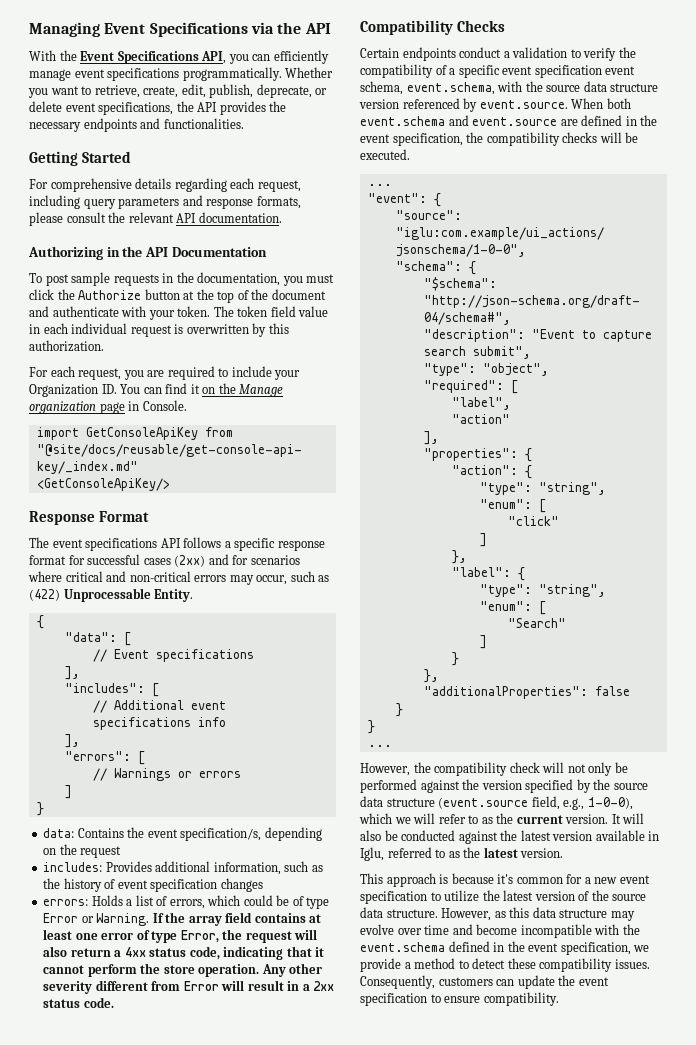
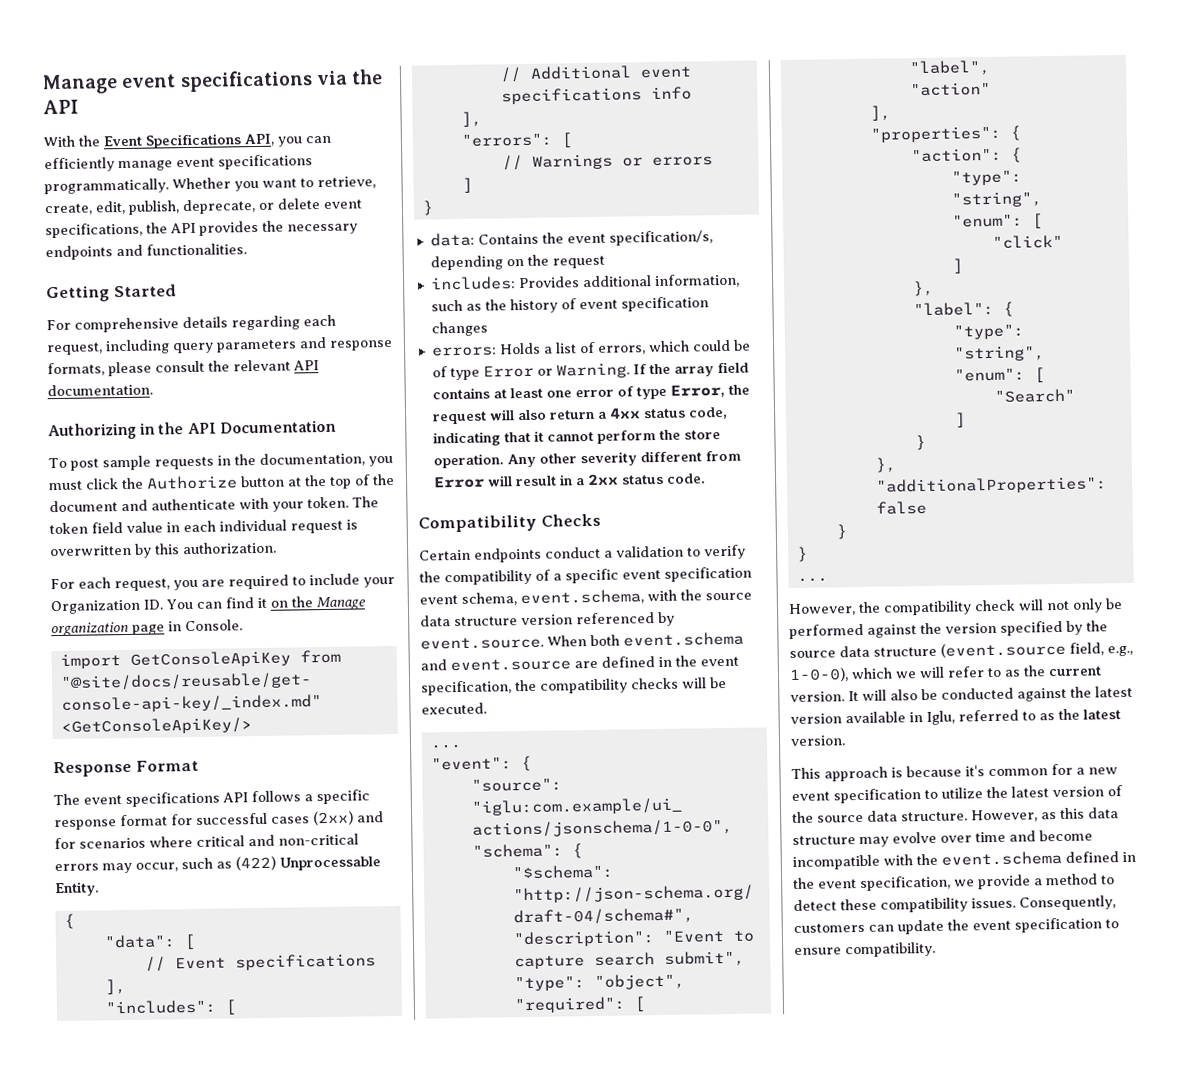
[29,22,248,37] Managing Event Specifications -> [42,70,313,95] Manage event specifications

